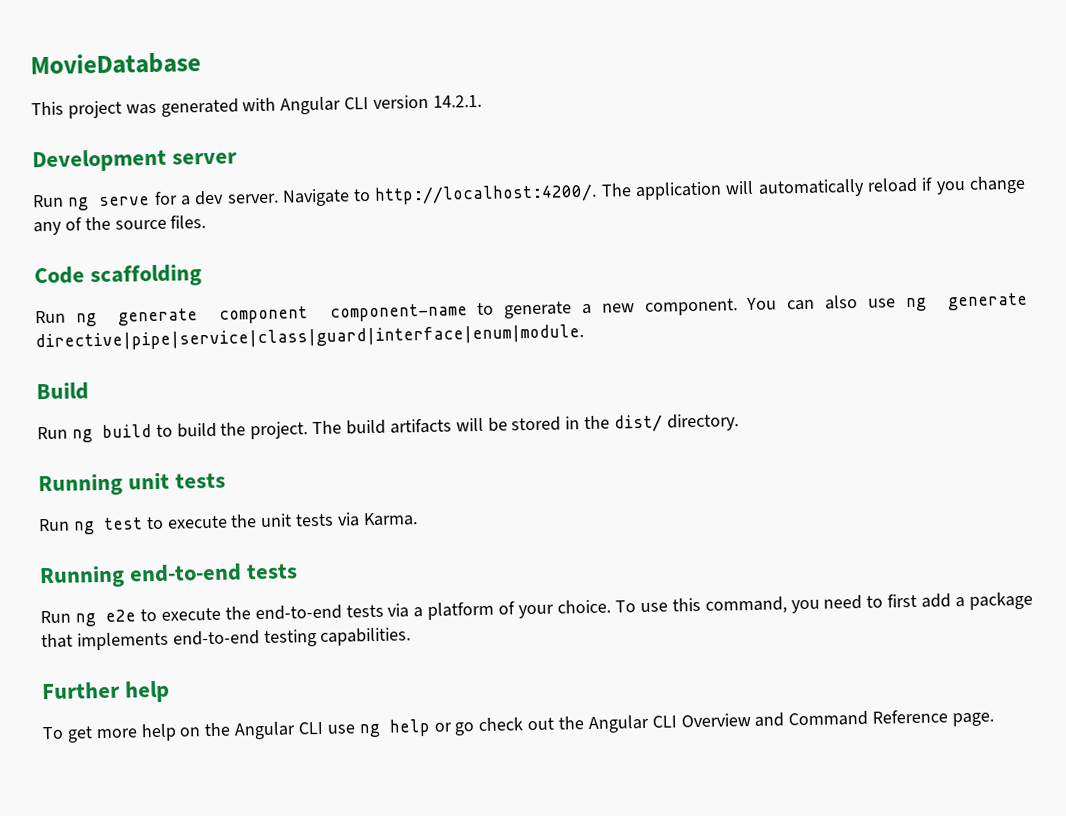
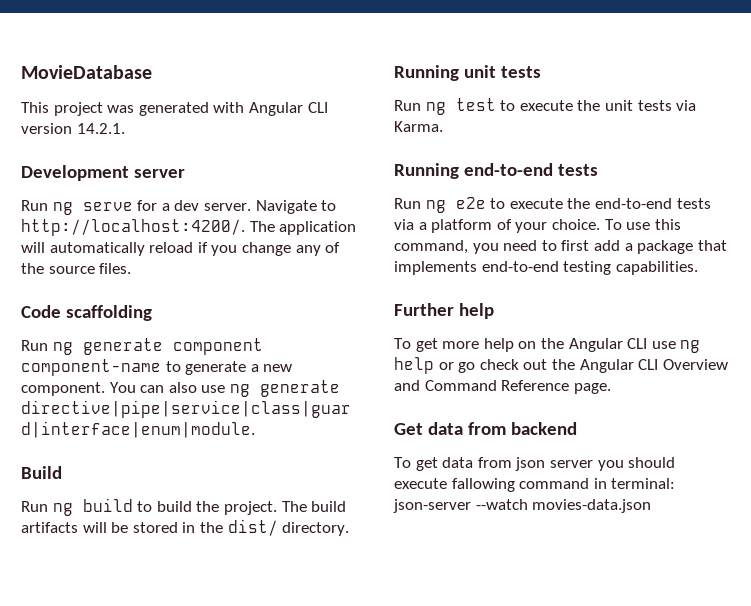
(995, 719) none -> [394,422,577,435] [394,457,676,471] [394,478,676,492] [393,499,652,513] // Get data from backend // To get data from json server you should execute fallowing command in terminal: json-server --watch movies-data.json

